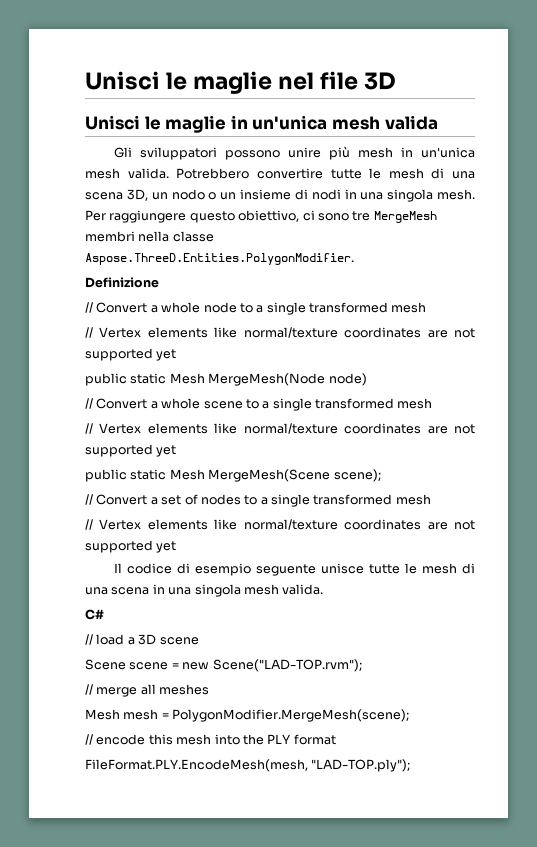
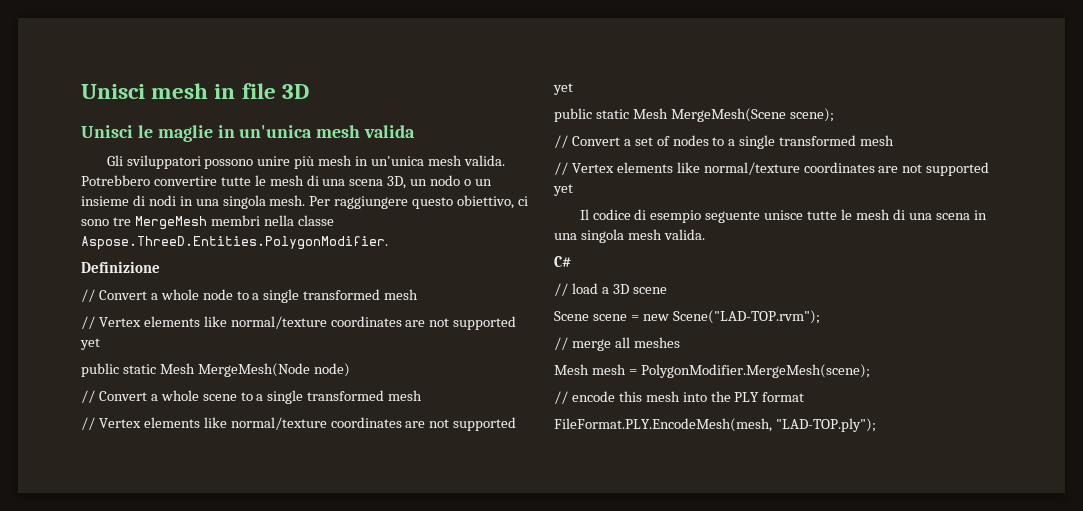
[85,71,315,94] Unisci le maglie nel -> [81,83,236,99] Unisci mesh in

